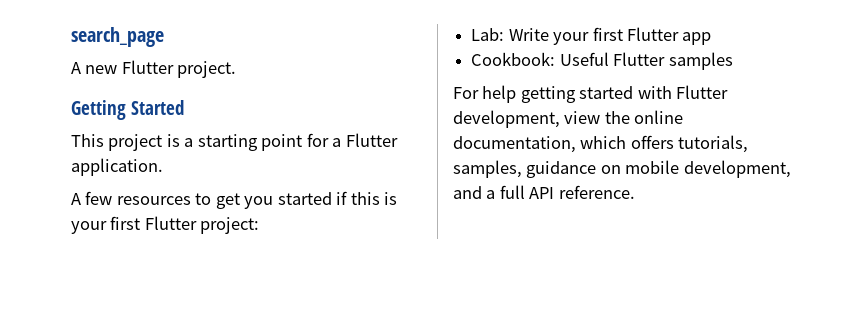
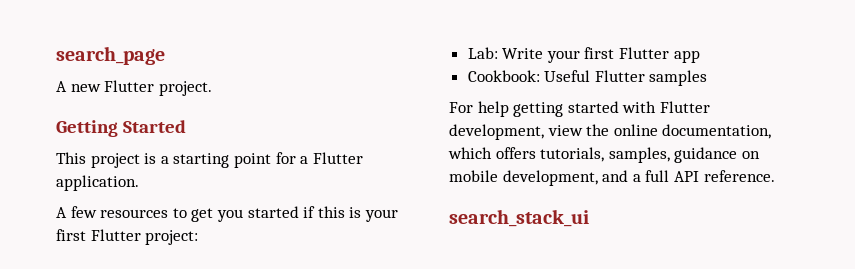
(635, 192) none -> [449,209,589,227] // search_stack_ui

